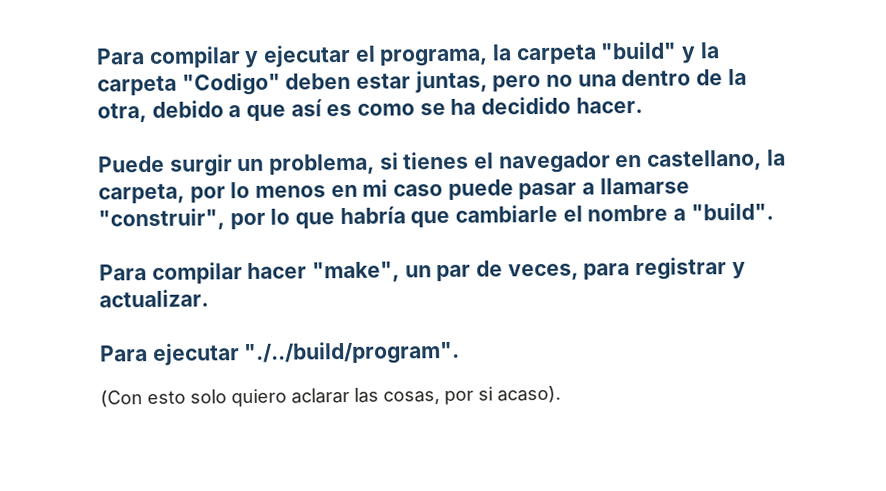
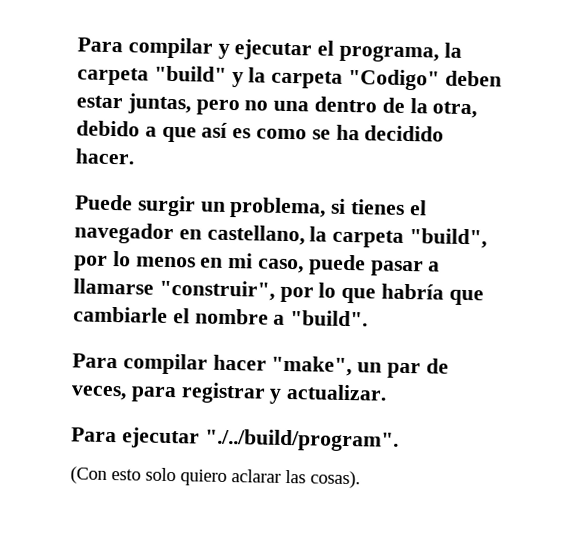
[98,183,185,205] carpeta, -> [332,228,488,249] carpeta "build",
[393,183,444,197] caso -> [257,258,305,274] caso,
[383,385,561,405] cosas, por si acaso). -> [310,470,361,489] cosas).

